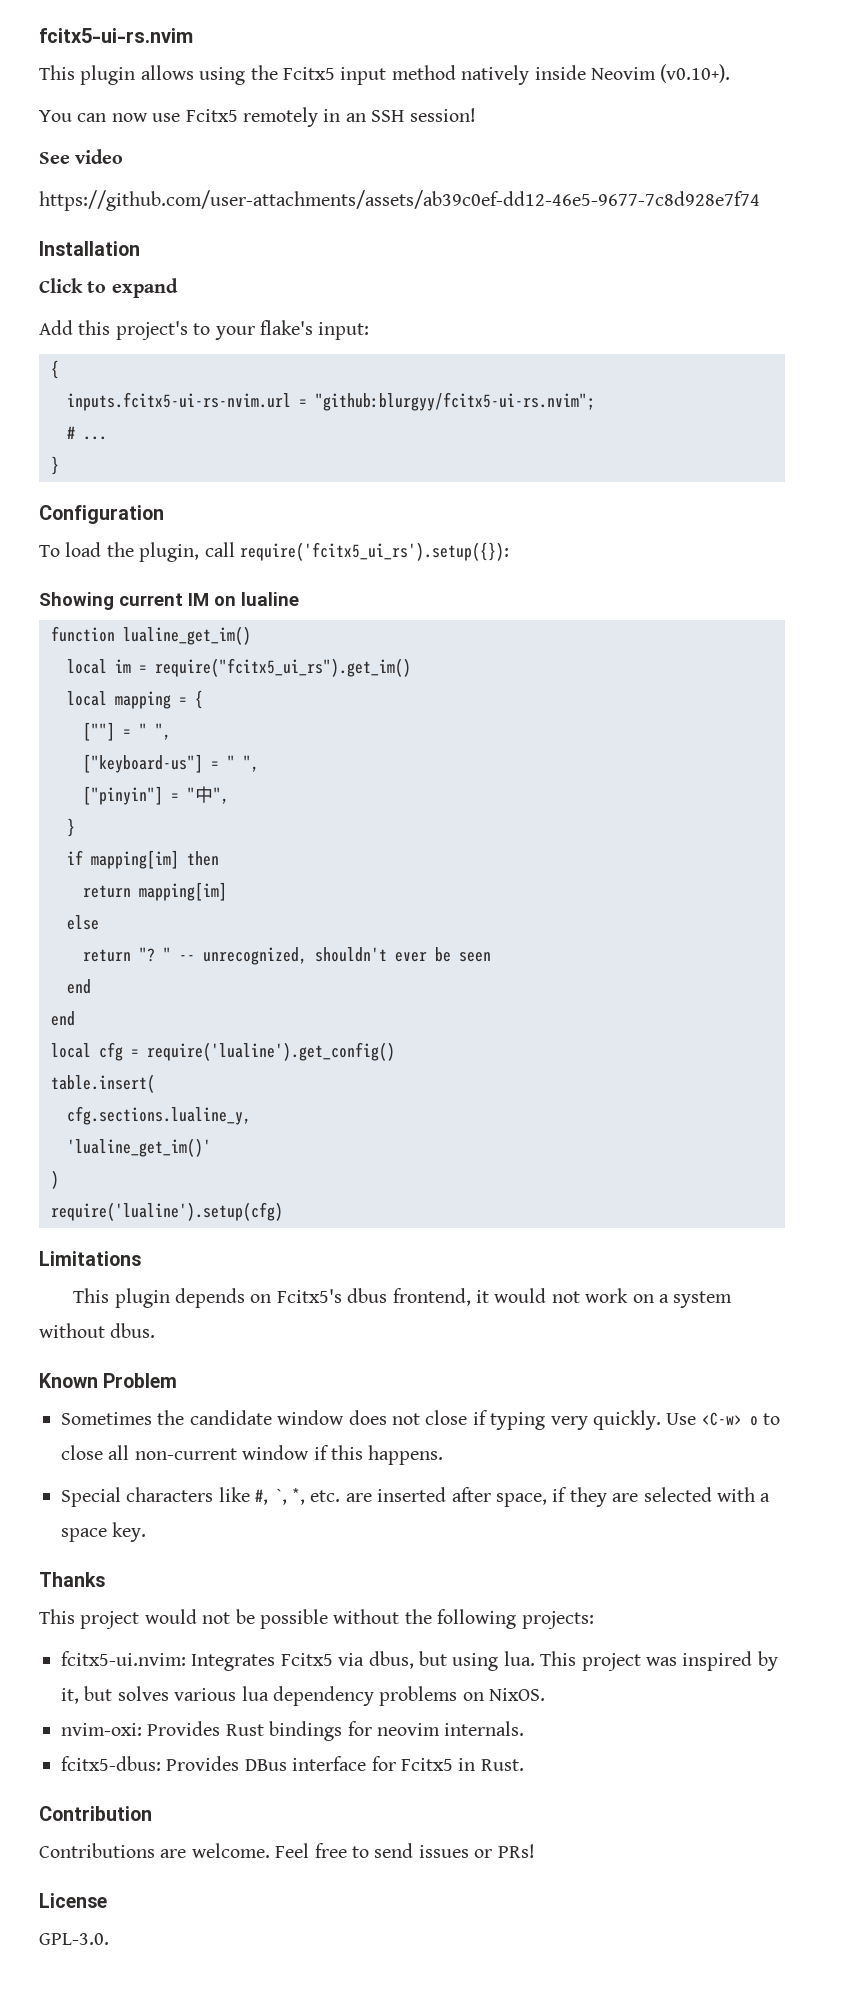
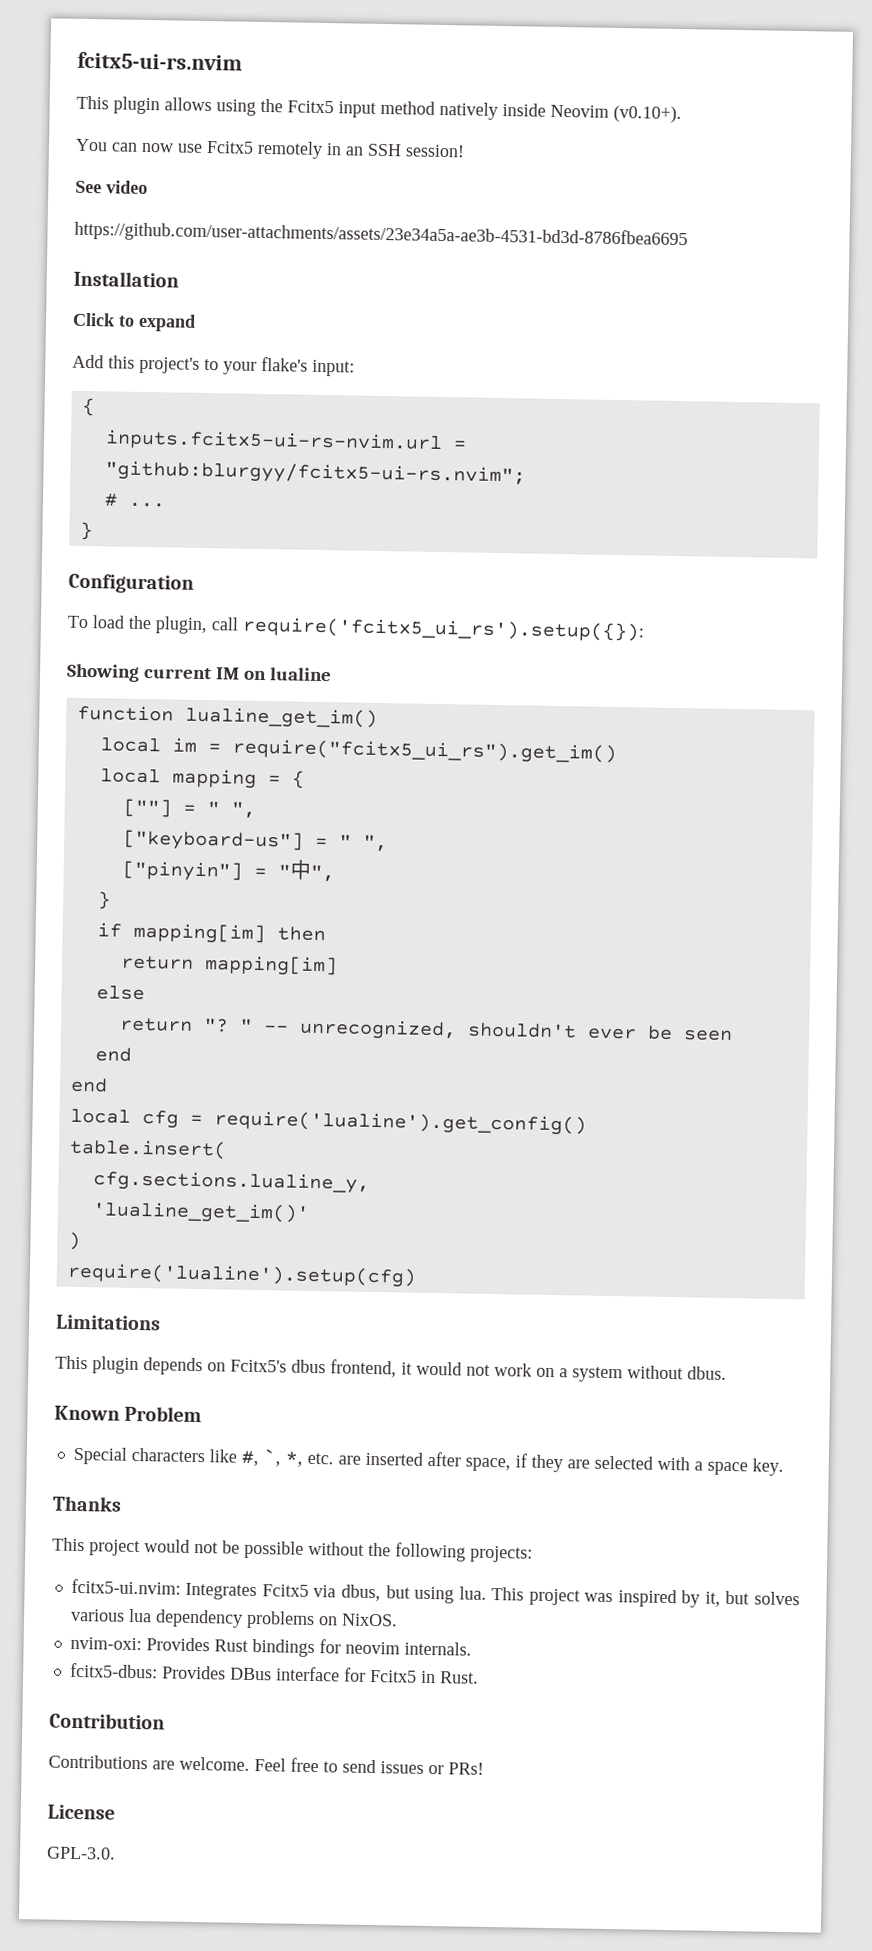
[39,190,760,211] https://github.com/user-attachments/assets/ab39c0ef-dd12-46e5-9677-7c8d928e7f74 -> [74,220,688,250] https://github.com/user-attachments/assets/23e34a5a-ae3b-4531-bd3d-8786fbea6695
[61,1410,781,1430] [61,1445,444,1465] // Sometimes the candidate window does not close if typing very quickly. Use <C-w> o to close all non-current window if this happens. -> (203, 1414) none

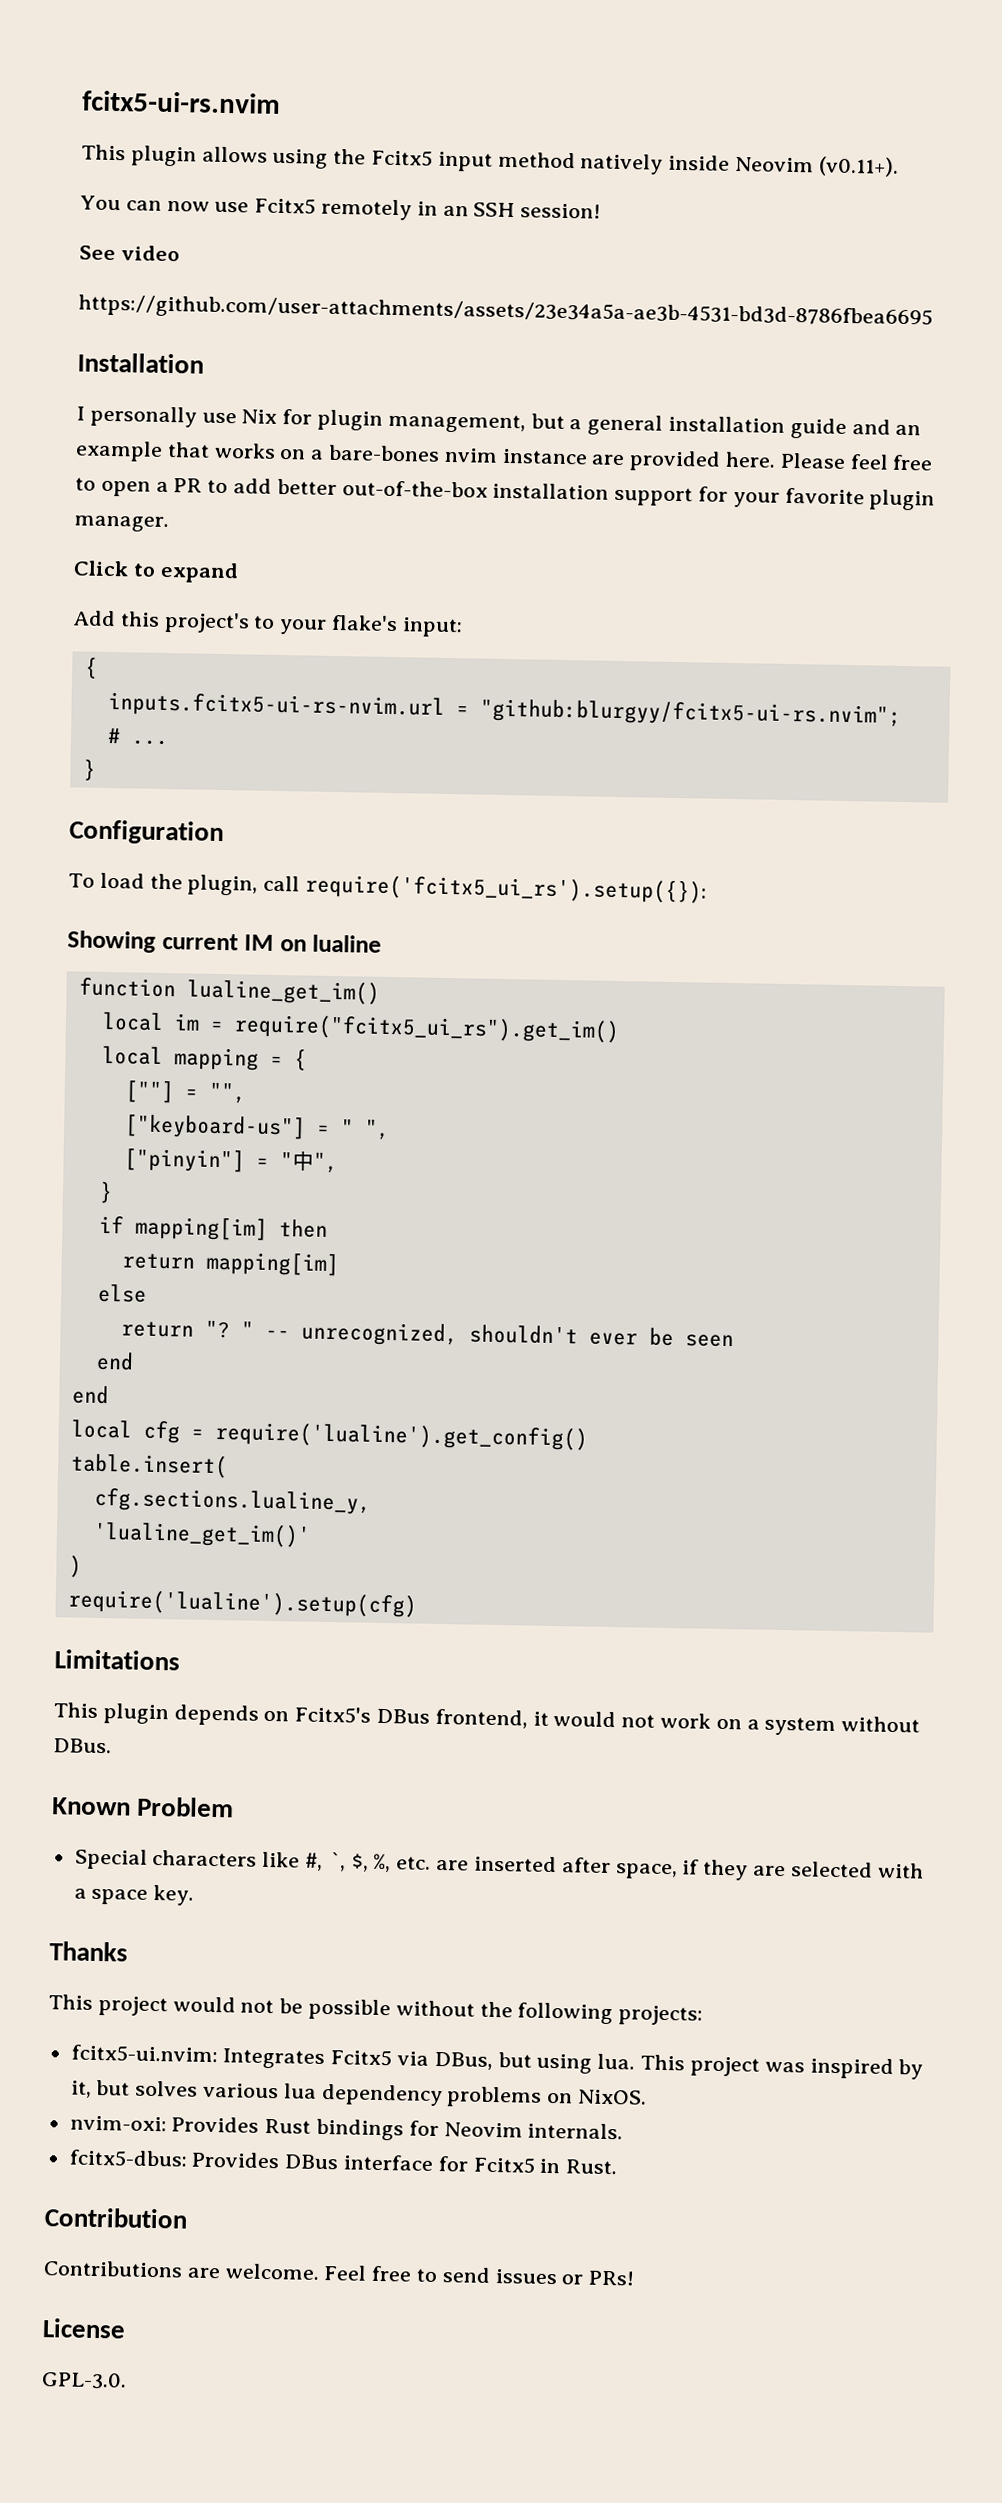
[613,104,682,124] (v0.10+). -> [818,156,899,177] (v0.11+).
(179, 279) none -> [76,405,922,439] [75,440,934,472] [75,477,936,511] [74,515,169,533] // I personally use Nix for plugin management, but a general installation guide and an example that works on a bare-bones nvim instance are provided here. Please feel free to open a PR to add better out-of-the-box installation support for your favorite plugin manager.
[206,801,256,818] " ", -> [208,1082,246,1104] "",
[291,1359,326,1374] dbus -> [376,1708,431,1724] DBus
[687,1366,727,1380] dbus. -> [53,1738,112,1754] DBus.
[284,1451,303,1467] *, -> [350,1853,392,1873] $, %,
[340,1584,381,1602] dbus, -> [433,2051,493,2070] DBus,
[344,1641,400,1655] neovim -> [443,2122,523,2138] Neovim

